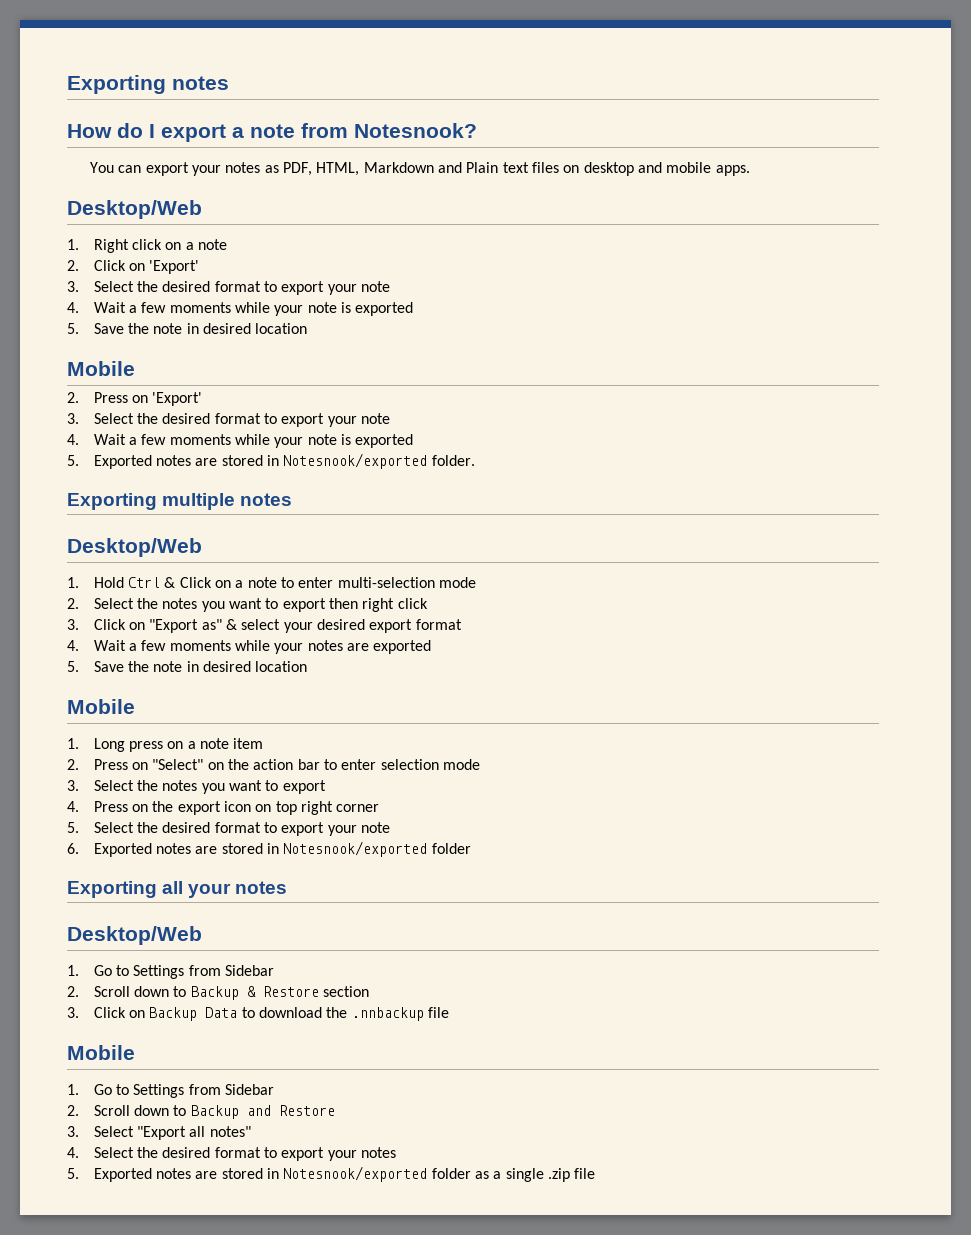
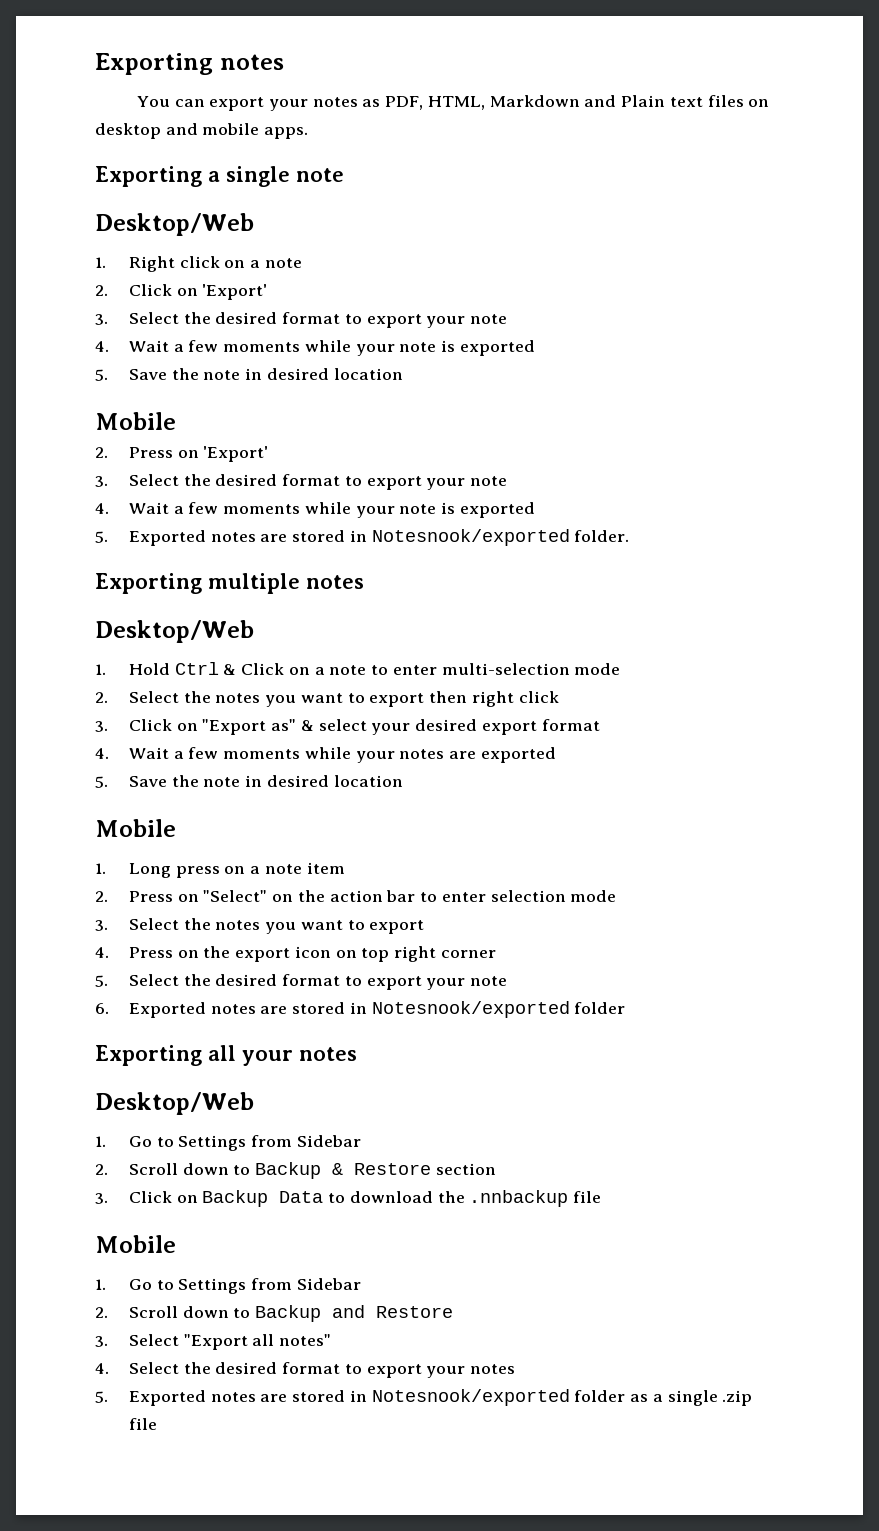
[67,123,477,142] // How do I export a note from Notesnook? -> (284, 62) none
(750, 170) none -> [95,166,344,187] // Exporting a single note

